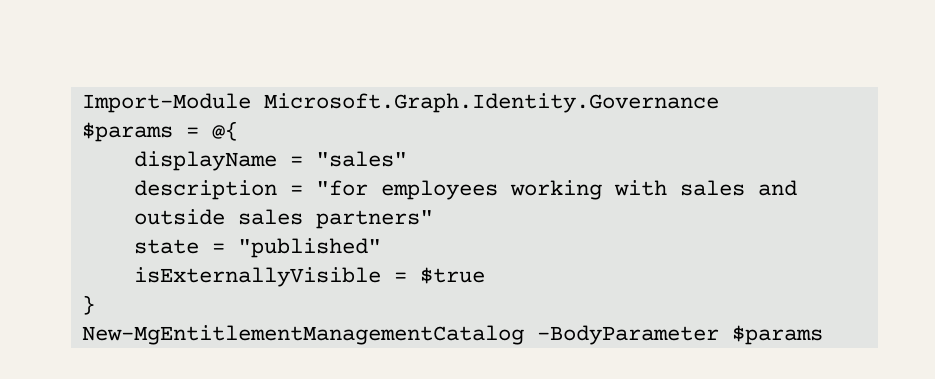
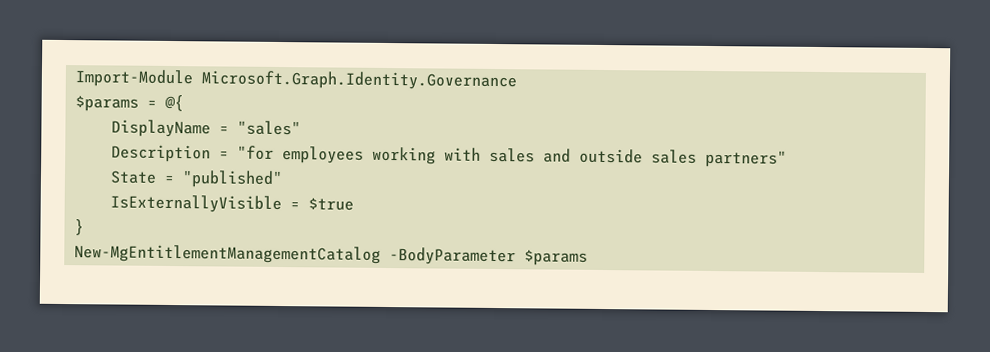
[133,151,277,171] displayName -> [111,119,212,138] DisplayName
[133,180,277,200] description -> [111,144,212,163] Description
[133,239,199,254] state -> [110,170,158,184] State
[133,267,381,287] isExternallyVisible -> [110,194,283,214] IsExternallyVisible

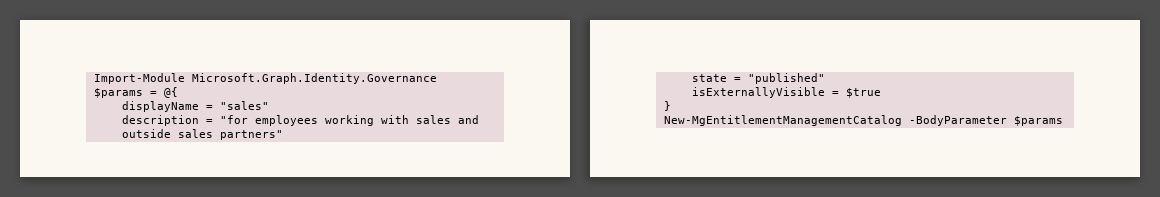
[111,119,212,138] DisplayName -> [121,101,199,112] displayName
[111,144,212,163] Description -> [121,115,199,126] description
[110,170,158,184] State -> [691,74,727,82] state
[110,194,283,214] IsExternallyVisible -> [691,87,825,98] isExternallyVisible

